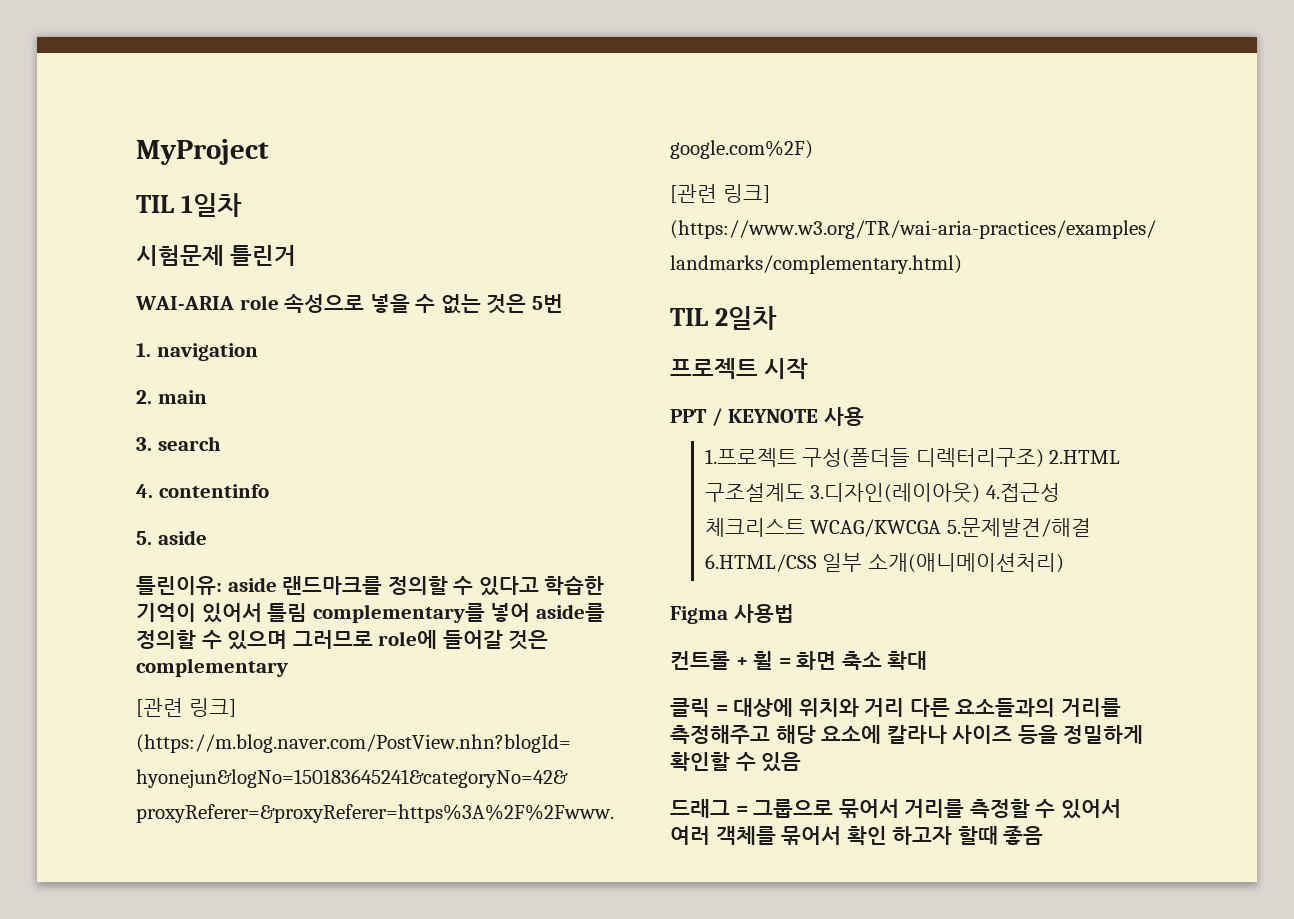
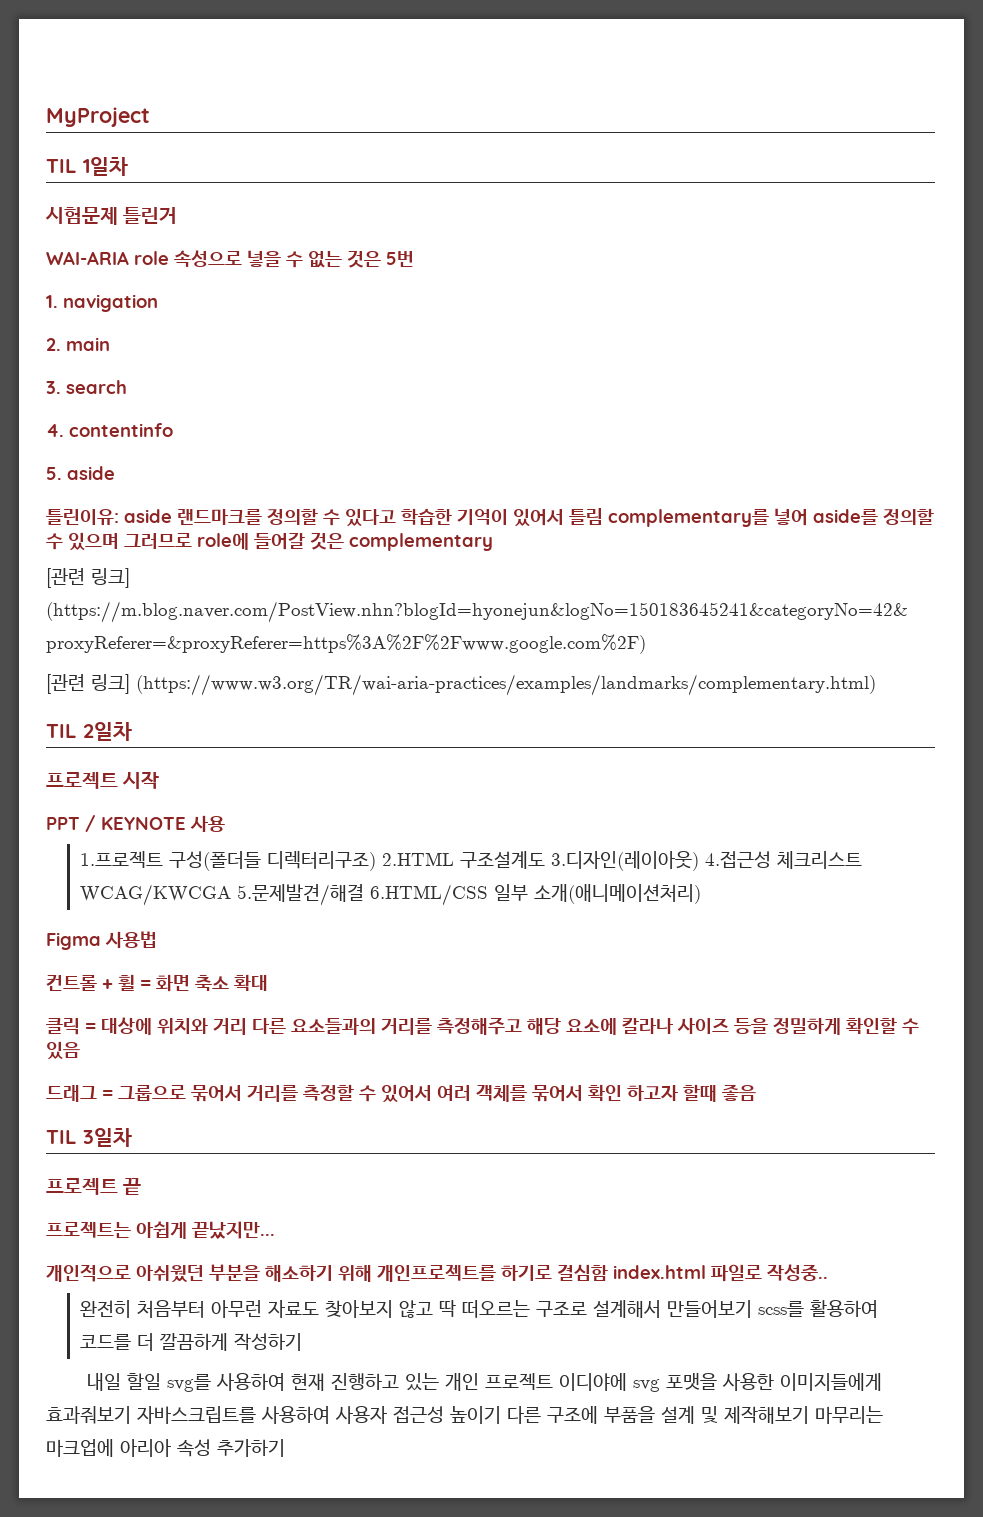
(1044, 835) none -> [46,1128,132,1147] [46,1178,142,1195] [46,1221,275,1239] [46,1264,828,1282] [80,1300,879,1318] [80,1333,303,1351] [87,1373,883,1392] [46,1406,883,1424] [46,1439,285,1457] // TIL 3일차 // 프로젝트 끝 // 프로젝트는 아쉽게 끝났지만... // 개인적으로 아쉬웠던 부분을 해소하기 위해 개인프로젝트를 하기로 결심함 index.html 파일로 작성중.. // 완전히 처음부터 아무런 자료도 찾아보지 않고 딱 떠오르는 구조로 설계해서 만들어보기 scss를 활용하여 코드를 더 깔끔하게 작성하기 // 내일 할일 svg를 사용하여 현재 진행하고 있는 개인 프로젝트 이디야에 svg 포맷을 사용한 이미지들에게 효과줘보기 자바스크립트를 사용하여 사용자 접근성 높이기 다른 구조에 부품을 설계 및 제작해보기 마무리는 마크업에 아리아 속성 추가하기

